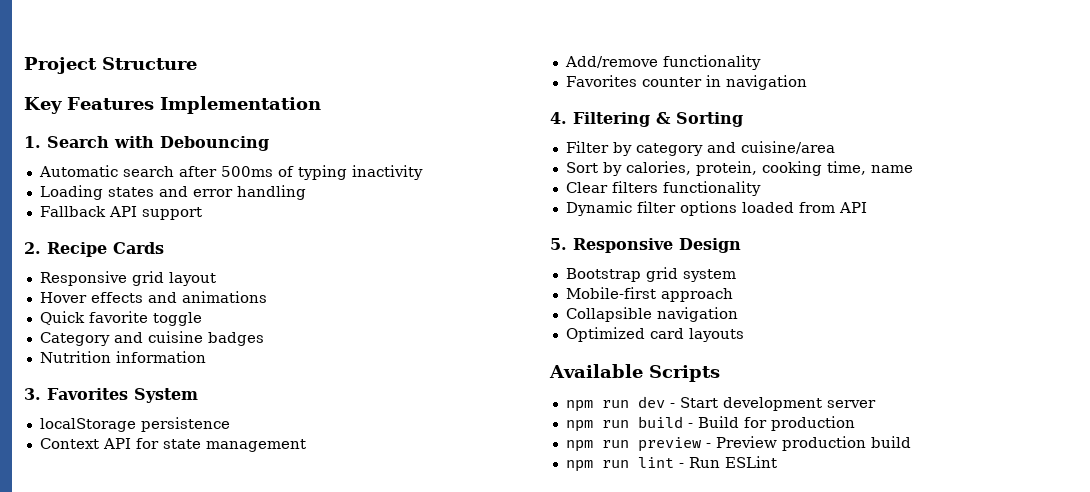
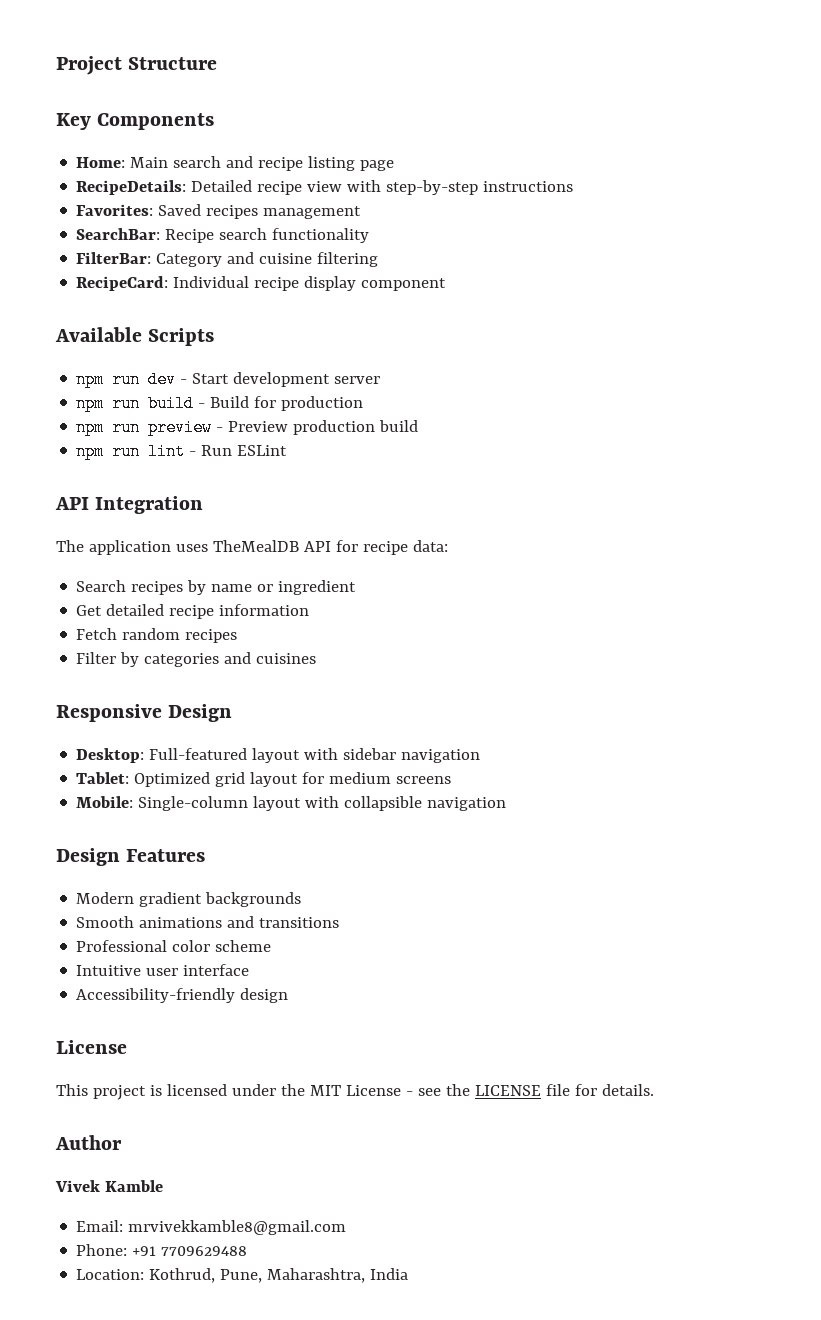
[67,96,321,114] [24,136,269,151] [38,165,423,180] [39,185,306,200] [39,206,202,220] [24,242,164,257] [39,271,216,286] [39,291,267,303] [39,311,202,326] [39,331,264,346] [39,351,206,363] [24,388,198,403] [39,417,230,432] [39,438,306,452] [564,55,761,70] [565,75,807,90] [550,112,743,127] [565,141,835,156] [565,161,913,176] [565,181,761,196] [565,201,867,216] [550,238,741,253] [565,267,736,282] [565,287,733,302] [565,307,738,322] [565,327,744,342] Features Implementation // 1. Search with Debouncing // Automatic search after 500ms of typing inactivity // Loading states and error handling // Fallback API support // 2. Recipe Cards // Responsive grid layout // Hover effects and animations // Quick favorite toggle // Category and cuisine badges // Nutrition information // 3. Favorites System // localStorage persistence // Context API for state management // Add/remove functionality // Favorites counter in navigation // 4. Filtering & Sorting // Filter by category and cuisine/area // Sort by calories, protein, cooking time, name // Clear filters functionality // Dynamic filter options loaded from API // 5. Responsive Design // Bootstrap grid system // Mobile-first approach // Collapsible navigation // Optimized card layouts -> [97,113,215,130] [76,156,395,171] [76,180,574,195] [76,204,362,219] [76,228,370,243] [76,252,379,267] [76,276,447,291] Components // Home: Main search and recipe listing page // RecipeDetails: Detailed recipe view with step-by-step instructions // Favorites: Saved recipes management // SearchBar: Recipe search functionality // FilterBar: Category and cuisine filtering // RecipeCard: Individual recipe display component
(777, 462) none -> [55,496,204,514] [56,540,448,555] [76,580,357,595] [76,604,310,619] [76,628,238,643] [76,652,317,667] [56,704,233,722] [76,748,481,763] [76,772,452,787] [76,796,507,811] [56,848,206,866] [76,892,302,907] [76,916,340,928] [76,940,272,952] [76,964,250,976] [76,988,289,1003] [56,1040,127,1054] [56,1084,654,1100] [55,1135,122,1150] [55,1180,163,1192] [76,1220,347,1235] [76,1244,248,1256] [76,1268,409,1283] // API Integration // The application uses TheMealDB API for recipe data: // Search recipes by name or ingredient // Get detailed recipe information // Fetch random recipes // Filter by categories and cuisines // Responsive Design // Desktop: Full-featured layout with sidebar navigation // Tablet: Optimized grid layout for medium screens // Mobile: Single-column layout with collapsible navigation // Design Features // Modern gradient backgrounds // Smooth animations and transitions // Professional color scheme // Intuitive user interface // Accessibility-friendly design // License // This project is licensed under the MIT License - see the LICENSE file for details. // Author // Vivek Kamble // Email: mrvivekkamble8@gmail.com // Phone: +91 7709629488 // Location: Kothrud, Pune, Maharashtra, India

